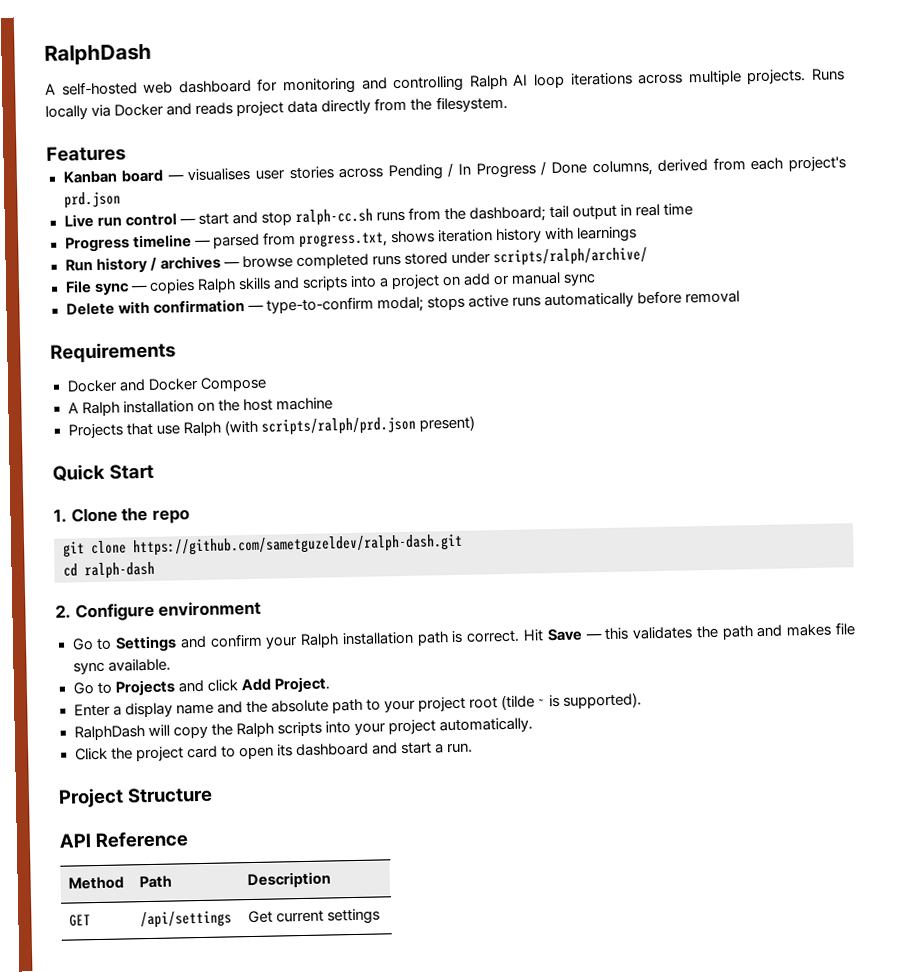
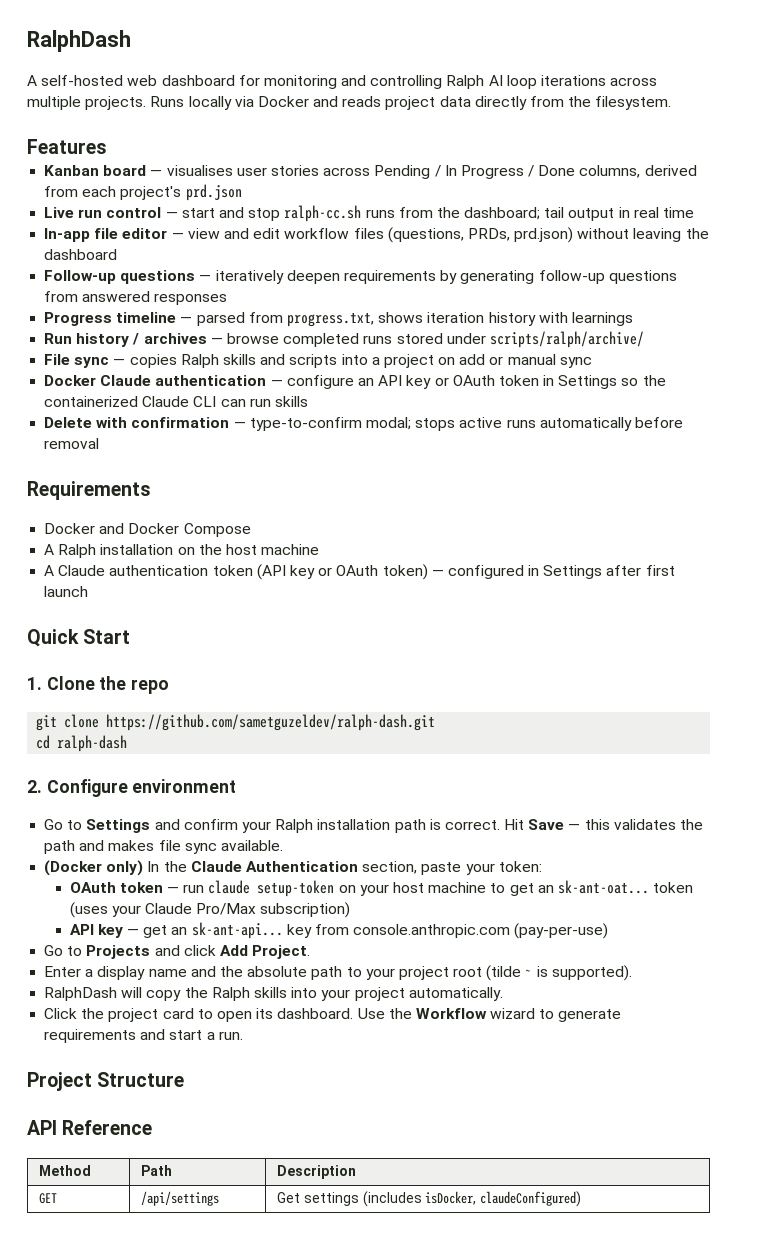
(694, 209) none -> [44,227,709,243] [44,249,118,260] [44,270,677,284] [44,291,228,305] // In-app file editor — view and edit workflow files (questions, PRDs, prd.json) without leaving the dashboard // Follow-up questions — iteratively deepen requirements by generating follow-up questions from answered responses
(597, 279) none -> [44,375,666,389] [44,396,308,407] // Docker Claude authentication — configure an API key or OAuth token in Settings so the containerized Claude CLI can run skills
[67,415,475,439] Projects that use Ralph (with scripts/ralph/prd.json present) -> [44,564,675,580] [44,586,89,597] A Claude authentication token (API key or OAuth token) — configured in Settings after first launch
(171, 665) none -> [44,860,542,876] [69,880,694,897] [69,902,351,918] [69,922,609,939] // (Docker only) In the Claude Authentication section, paste your token: // OAuth token — run claude setup-token on your host machine to get an sk-ant-oat... token (uses your Claude Pro/Max subscription) // API key — get an sk-ant-api... key from console.anthropic.com (pay-per-use)
[276,721,322,737] scripts -> [253,987,287,998] skills
[295,742,369,757] dashboard -> [277,1008,622,1022] [44,1029,137,1043] dashboard. Use the Workflow wizard to generate requirements
[275,908,381,925] current settings -> [303,1191,582,1207] settings (includes isDocker, claudeConfigured)

